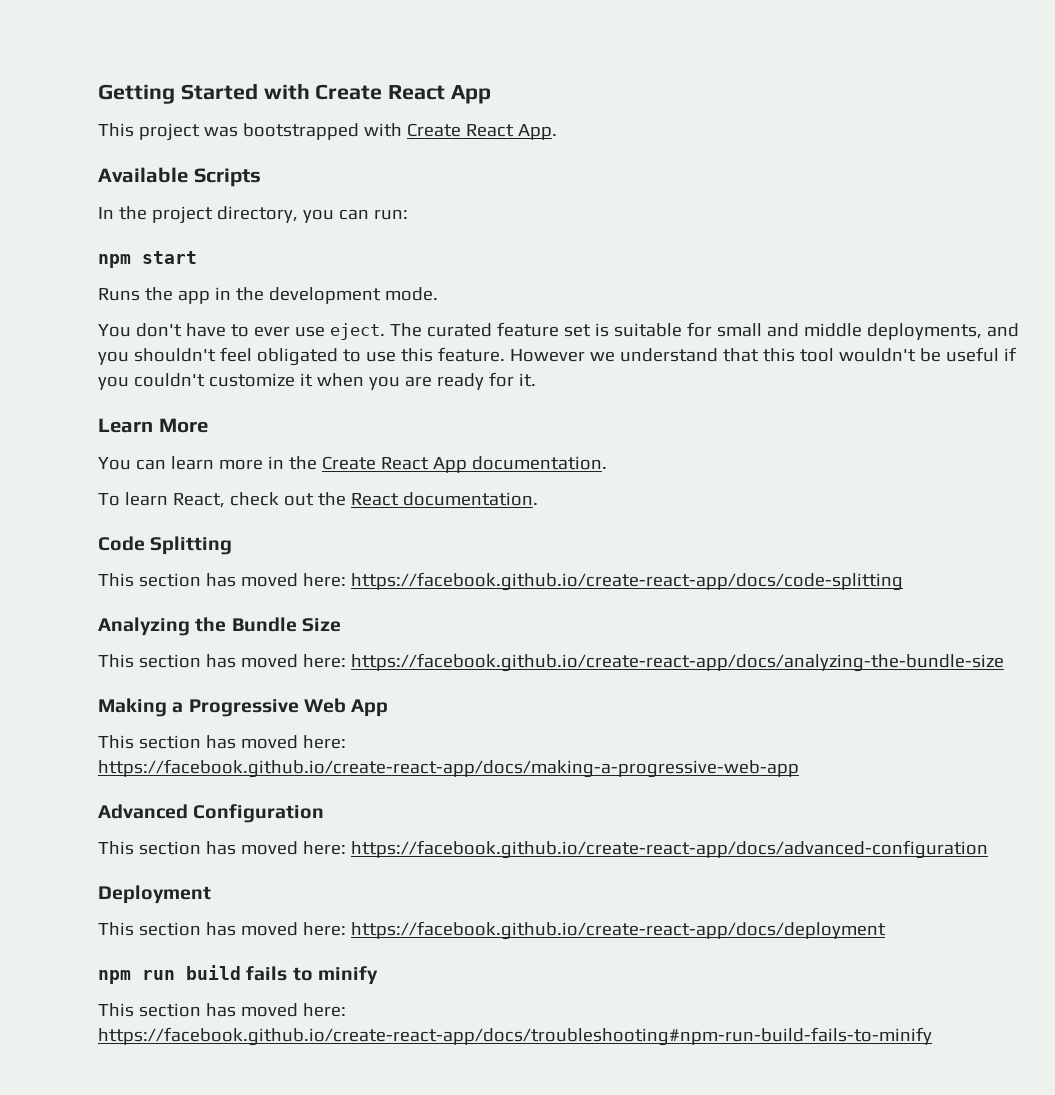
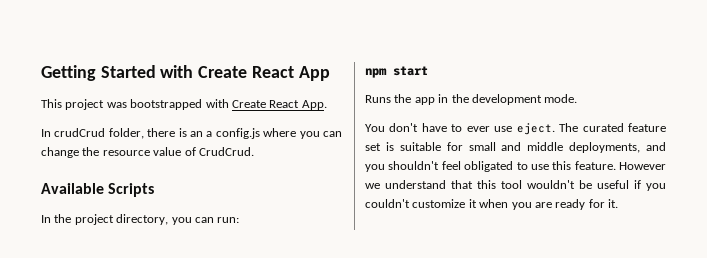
(557, 132) none -> [41,128,342,139] [41,147,254,158] // In crudCrud folder, there is an a config.js where you can change the resource value of CrudCrud.
[98,418,208,433] [98,456,607,473] [98,492,538,508] [98,536,233,555] [98,572,903,591] [98,617,341,636] [98,653,1004,672] [98,698,389,717] [98,735,346,749] [98,759,799,778] [98,804,325,823] [98,840,988,859] [98,885,211,904] [98,921,886,940] [98,965,378,985] [98,1003,346,1017] [98,1027,932,1046] // Learn More // You can learn more in the Create React App documentation. // To learn React, check out the React documentation. // Code Splitting // This section has moved here: https://facebook.github.io/create-react-app/docs/code-splitting // Analyzing the Bundle Size // This section has moved here: https://facebook.github.io/create-react-app/docs/analyzing-the-bundle-size // Making a Progressive Web App // This section has moved here: https://facebook.github.io/create-react-app/docs/making-a-progressive-web-app // Advanced Configuration // This section has moved here: https://facebook.github.io/create-react-app/docs/advanced-configuration // Deployment // This section has moved here: https://facebook.github.io/create-react-app/docs/deployment // npm run build fails to minify // This section has moved here: https://facebook.github.io/create-react-app/docs/troubleshooting#npm-run-build-fails-to-minify -> (618, 203) none

